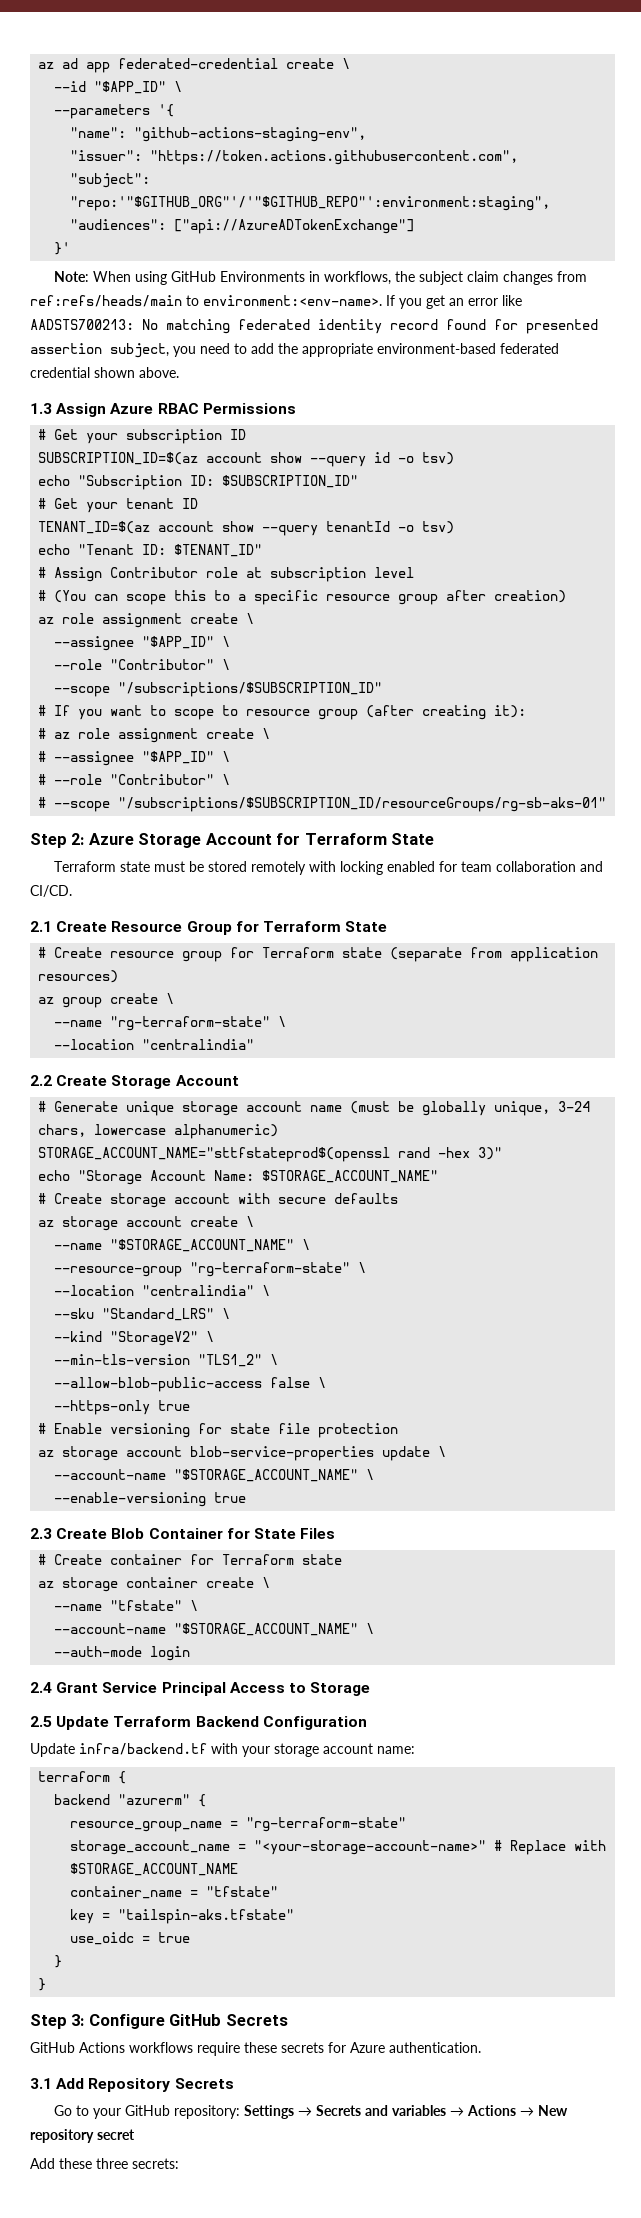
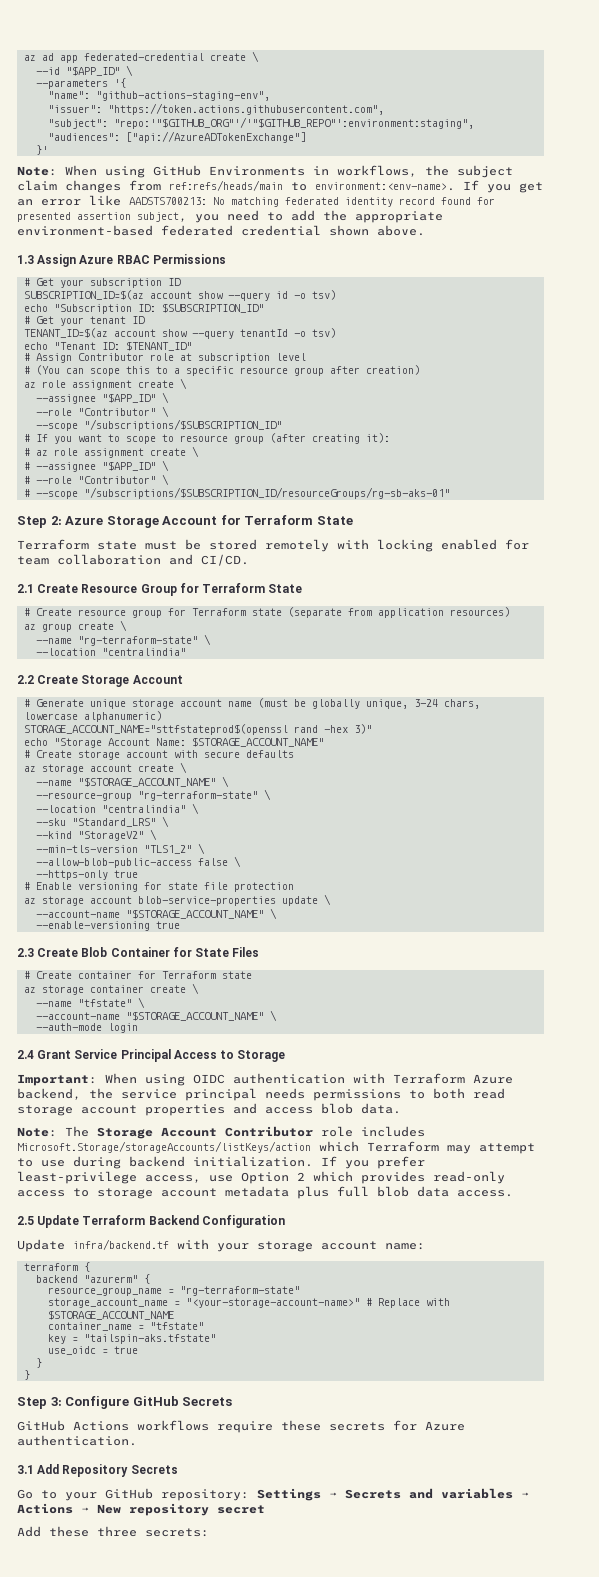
(371, 1689) none -> [17,1073,513,1086] [17,1088,505,1101] [17,1103,401,1116] [17,1126,425,1139] [17,1141,535,1154] [17,1156,425,1169] [17,1171,505,1184] [17,1186,513,1199] // Important: When using OIDC authentication with Terraform Azure backend, the service principal needs permissions to both read storage account properties and access blob data. // Note: The Storage Account Contributor role includes Microsoft.Storage/storageAccounts/listKeys/action which Terraform may attempt to use during backend initialization. If you prefer least-privilege access, use Option 2 which provides read-only access to storage account metadata plus full blob data access.

